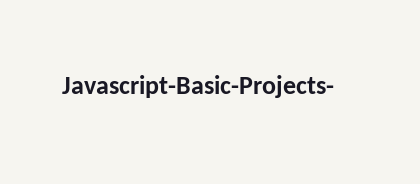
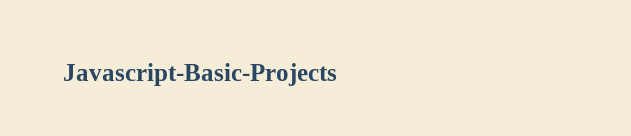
[62,75,334,98] Javascript-Basic-Projects- -> [63,63,337,86] Javascript-Basic-Projects

